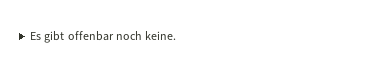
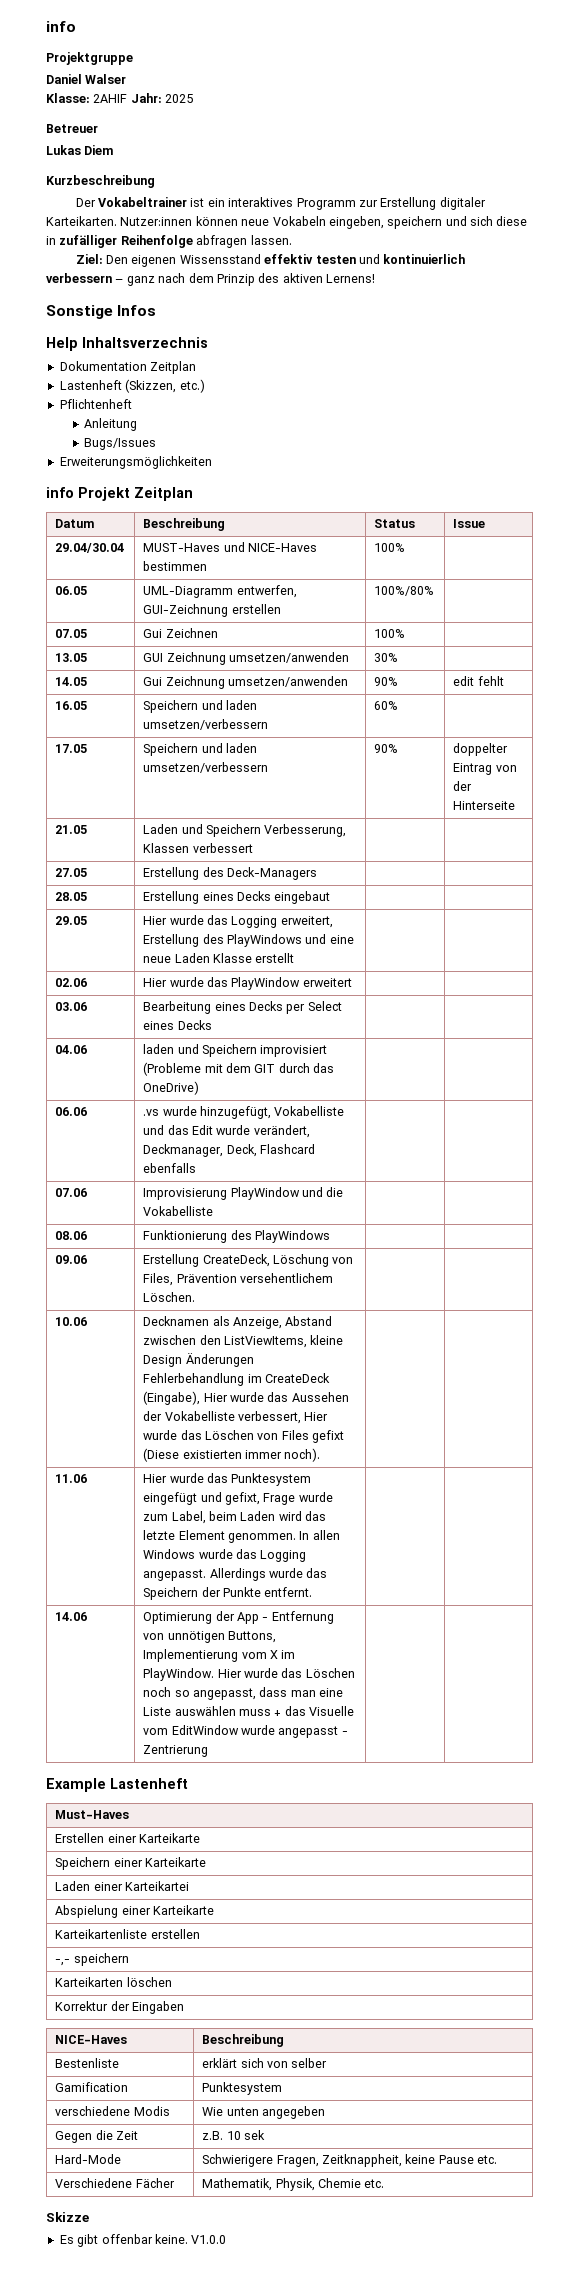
(30, 36) none -> [46,21,76,32] [46,52,133,65] [46,74,127,84] [46,93,194,103] [46,124,98,133] [46,145,114,155] [46,175,155,188] [75,197,486,210] [46,216,528,229] [46,235,292,248] [75,254,466,267] [46,273,375,286] [46,305,157,319] [46,337,208,351] [59,361,197,374] [59,379,205,393] [59,399,132,409] [83,418,137,431] [83,438,156,450] [59,456,212,469] [46,487,193,501] [55,519,95,528] [143,518,226,531] [374,519,416,528] [453,519,486,528] [55,543,125,553] [143,542,317,552] [143,561,208,571] [374,543,406,552] [55,586,88,595] [143,585,297,598] [143,604,281,617] [374,586,435,596] [55,629,88,638] [143,628,218,638] [374,629,406,638] [55,653,88,662] [143,652,349,665] [374,653,399,662] [55,677,88,686] [143,676,348,689] [374,677,399,686] [453,676,504,686] [55,701,88,710] [143,700,257,713] [143,719,269,730] [374,701,399,710] [55,744,88,753] [143,743,257,756] [143,762,269,773] [374,744,399,753] [453,743,509,756] [453,763,517,775] [453,781,473,791] [453,801,516,810] [55,825,88,834] [143,824,347,837] [143,843,253,853] [55,868,88,877] [143,867,317,880] [55,892,88,901] [143,891,331,904] [55,916,88,925] [143,915,333,928] [143,934,354,947] [143,953,295,963] [55,978,88,987] [143,977,352,990] [55,1002,88,1011] [143,1001,342,1014] [143,1020,212,1030] [55,1045,88,1054] [143,1044,328,1057] [143,1062,334,1076] [143,1081,200,1095] [55,1107,88,1116] [143,1106,345,1119] [143,1125,310,1138] [143,1144,315,1157] [143,1163,197,1173] [55,1188,88,1197] [143,1187,344,1200] [143,1206,214,1216] [55,1231,88,1240] [143,1230,330,1243] [55,1255,88,1264] [143,1254,354,1267] [143,1273,333,1286] [143,1292,196,1302] [55,1317,88,1326] [143,1316,333,1329] [143,1335,344,1348] [143,1353,254,1367] [143,1373,330,1386] [143,1391,349,1405] [143,1411,329,1424] [143,1430,344,1443] [143,1448,321,1462] [55,1474,88,1483] [143,1473,312,1486] [143,1492,333,1505] [143,1511,326,1524] [143,1530,340,1543] [143,1549,307,1562] [143,1568,328,1581] [143,1587,313,1600] [55,1612,88,1621] [143,1611,334,1624] [143,1631,276,1643] [143,1649,296,1662] [143,1668,355,1681] [143,1687,343,1700] [143,1706,354,1716] [143,1725,348,1738] [143,1745,209,1757] [46,1778,188,1792] [55,1810,130,1819] [55,1833,200,1843] [55,1857,206,1870] [55,1881,189,1891] [55,1905,214,1918] [55,1929,200,1939] [55,1953,129,1966] [55,1977,172,1987] [55,2001,184,2014] [55,2035,128,2044] [202,2034,285,2047] [55,2058,120,2068] [202,2058,328,2068] [55,2082,129,2092] [202,2082,283,2095] [55,2106,170,2116] [202,2106,325,2119] [55,2130,138,2143] [202,2130,265,2140] [55,2154,122,2164] [202,2154,497,2167] [55,2178,175,2188] [202,2178,385,2191] [46,2212,89,2222] info // Projektgruppe // Daniel Walser // Klasse: 2AHIF Jahr: 2025 // Betreuer // Lukas Diem // Kurzbeschreibung // Der Vokabeltrainer ist ein interaktives Programm zur Erstellung digitaler Karteikarten. Nutzer:innen können neue Vokabeln eingeben, speichern und sich diese in zufälliger Reihenfolge abfragen lassen. // Ziel: Den eigenen Wissensstand effektiv testen und kontinuierlich verbessern – ganz nach dem Prinzip des aktiven Lernens! // Sonstige Infos // Help Inhaltsverzechnis // Dokumentation Zeitplan // Lastenheft (Skizzen, etc.) // Pflichtenheft // Anleitung // Bugs/Issues // Erweiterungsmöglichkeiten // info Projekt Zeitplan // Datum | Beschreibung | Status | Issue // 29.04/30.04 | MUST-Haves und NICE-Haves bestimmen | 100% | // 06.05 | UML-Diagramm entwerfen, GUI-Zeichnung erstellen | 100%/80% | // 07.05 | Gui Zeichnen | 100% | // 13.05 | GUI Zeichnung umsetzen/anwenden | 30% | // 14.05 | Gui Zeichnung umsetzen/anwenden | 90% | edit fehlt // 16.05 | Speichern und laden umsetzen/verbessern | 60% | // 17.05 | Speichern und laden umsetzen/verbessern | 90% | doppelter Eintrag von der Hinterseite // 21.05 | Laden und Speichern Verbesserung, Klassen verbessert | | // 27.05 | Erstellung des Deck-Managers | | // 28.05 | Erstellung eines Decks eingebaut | | // 29.05 | Hier wurde das Logging erweitert, Erstellung des PlayWindows und eine neue Laden Klasse erstellt | | // 02.06 | Hier wurde das PlayWindow erweitert | | // 03.06 | Bearbeitung eines Decks per Select eines Decks | | // 04.06 | laden und Speichern improvisiert (Probleme mit dem GIT durch das OneDrive) | | // 06.06 | .vs wurde hinzugefügt, Vokabelliste und das Edit wurde verändert, Deckmanager, Deck, Flashcard ebenfalls | | // 07.06 | Improvisierung PlayWindow und die Vokabelliste | | // 08.06 | Funktionierung des PlayWindows | | // 09.06 | Erstellung CreateDeck, Löschung von Files, Prävention versehentlichem Löschen. | | // 10.06 | Decknamen als Anzeige, Abstand zwischen den ListViewItems, kleine Design Änderungen Fehlerbehandlung im CreateDeck (Eingabe), Hier wurde das Aussehen der Vokabelliste verbessert, Hier wurde das Löschen von Files gefixt (Diese existierten immer noch). | | // 11.06 | Hier wurde das Punktesystem eingefügt und gefixt, Frage wurde zum Label, beim Laden wird das letzte Element genommen. In allen Windows wurde das Logging angepasst. Allerdings wurde das Speichern der Punkte entfernt. | | // 14.06 | Optimierung der App - Entfernung von unnötigen Buttons, Implementierung vom X im PlayWindow. Hier wurde das Löschen noch so angepasst, dass man eine Liste auswählen muss + das Visuelle vom EditWindow wurde angepasst - Zentrierung | | // Example Lastenheft // Must-Haves // Erstellen einer Karteikarte // Speichern einer Karteikarte // Laden einer Karteikartei // Abspielung einer Karteikarte // Karteikartenliste erstellen // -,- speichern // Karteikarten löschen // Korrektur der Eingaben // NICE-Haves | Beschreibung // Bestenliste | erklärt sich von selber // Gamification | Punktesystem // verschiedene Modis | Wie unten angegeben // Gegen die Zeit | z.B. 10 sek // Hard-Mode | Schwierigere Fragen, Zeitknappheit, keine Pause etc. // Verschiedene Fächer | Mathematik, Physik, Chemie etc. // Skizze //
[115,31,177,40] noch keine. -> [154,2234,227,2244] keine. V1.0.0

